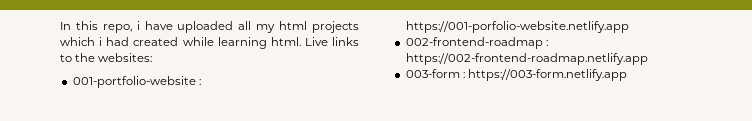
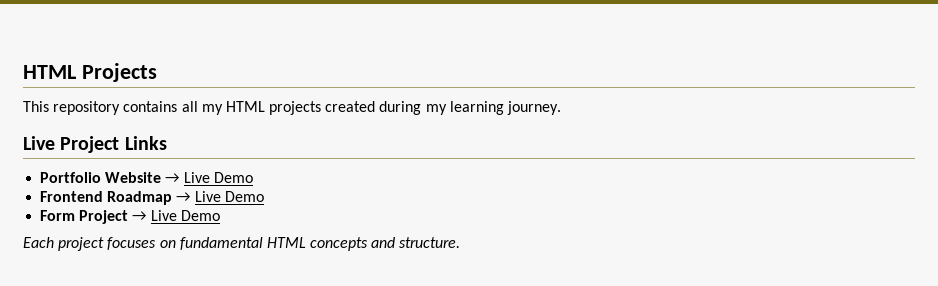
[60,21,359,33] [60,37,359,49] [60,53,153,62] [72,76,201,88] [405,21,629,33] [405,37,548,49] [405,53,648,65] [405,69,627,81] In this repo, i have uploaded all my html projects which i had created while learning html. Live links to the websites: // 001-portfolio-website : https://001-porfolio-website.netlify.app // 002-frontend-roadmap : https://002-frontend-roadmap.netlify.app // 003-form : https://003-form.netlify.app -> [23,63,157,82] [23,101,562,115] [23,136,167,153] [40,172,253,183] [40,191,264,205] [40,210,220,224] [23,237,461,251] HTML Projects // This repository contains all my HTML projects created during my learning journey. // Live Project Links // Portfolio Website → Live Demo // Frontend Roadmap → Live Demo // Form Project → Live Demo // Each project focuses on fundamental HTML concepts and structure.

